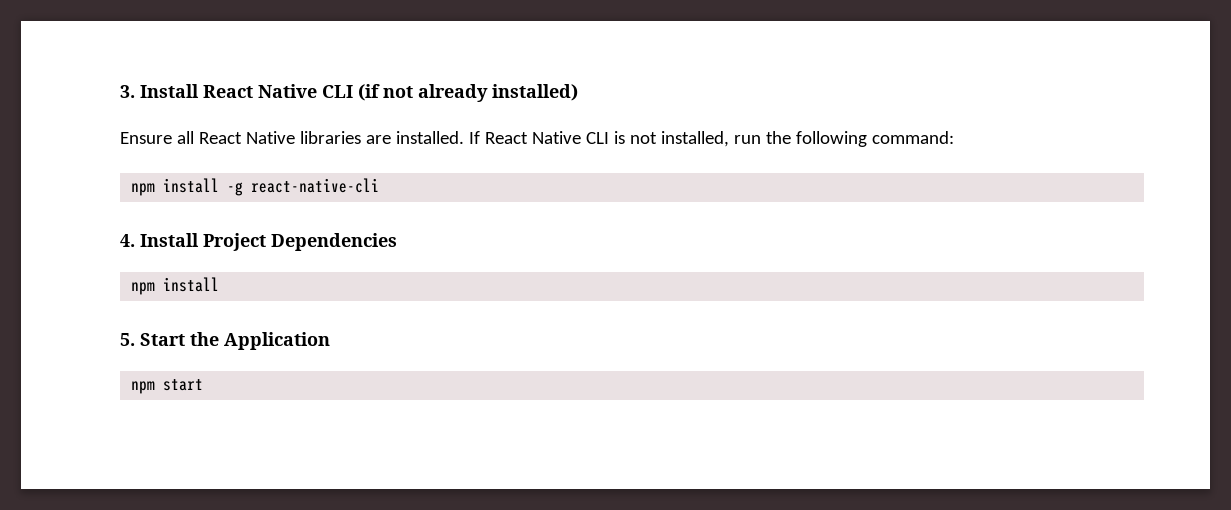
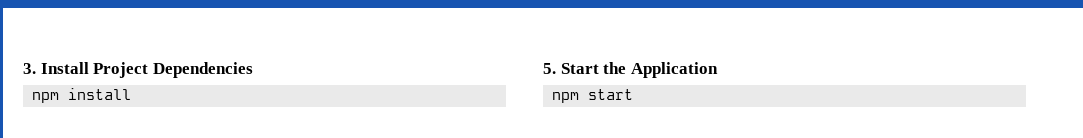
[203,84,578,102] [120,131,954,147] [131,178,380,196] [120,233,199,247] React Native CLI (if not already installed) // Ensure all React Native libraries are installed. If React Native CLI is not installed, run the following command: // npm install -g react-native-cli // 4. Install -> (89, 68) none

